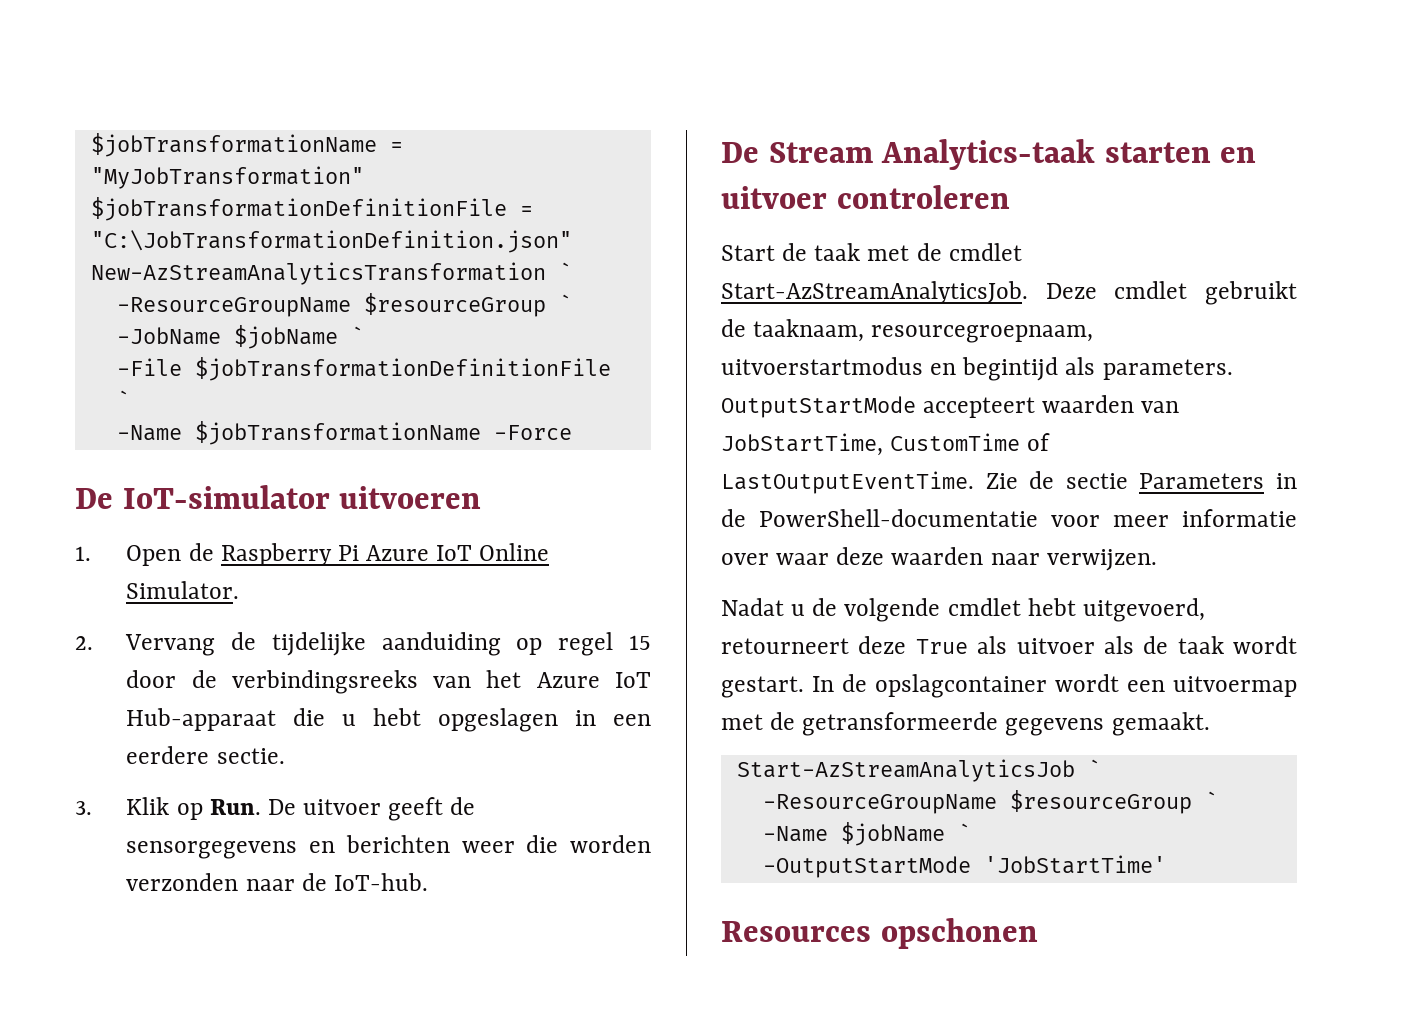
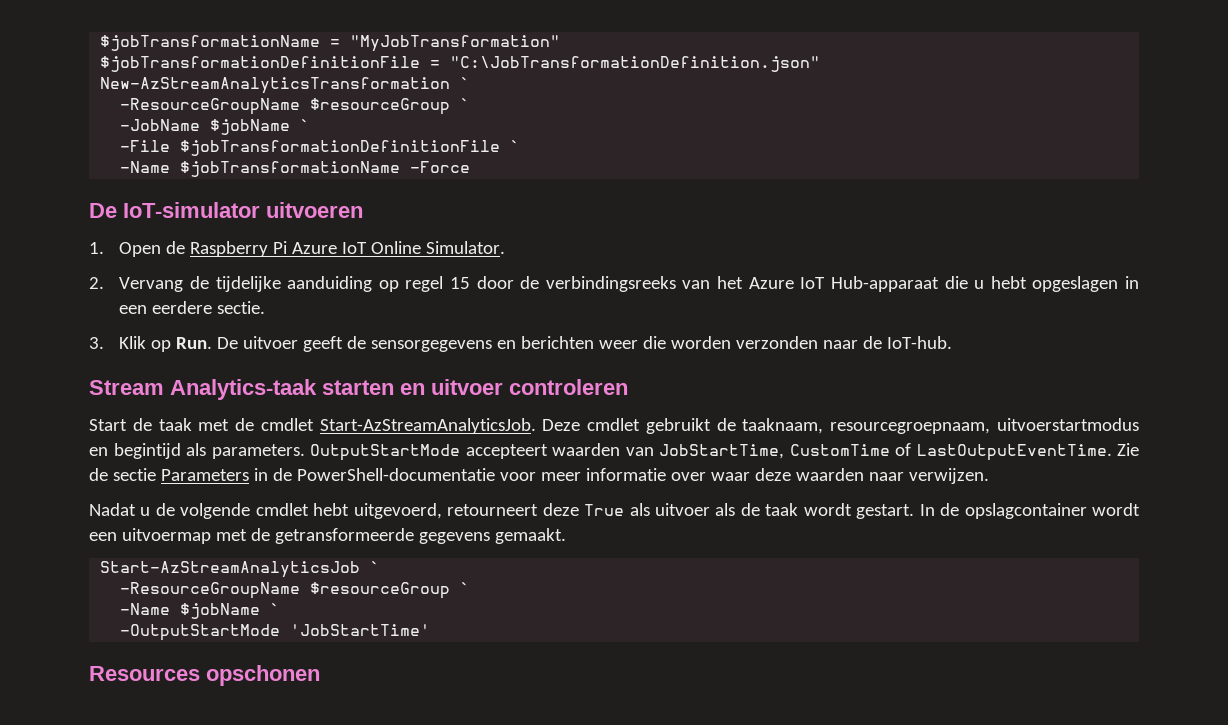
[721,142,759,163] De -> (953, 342) none

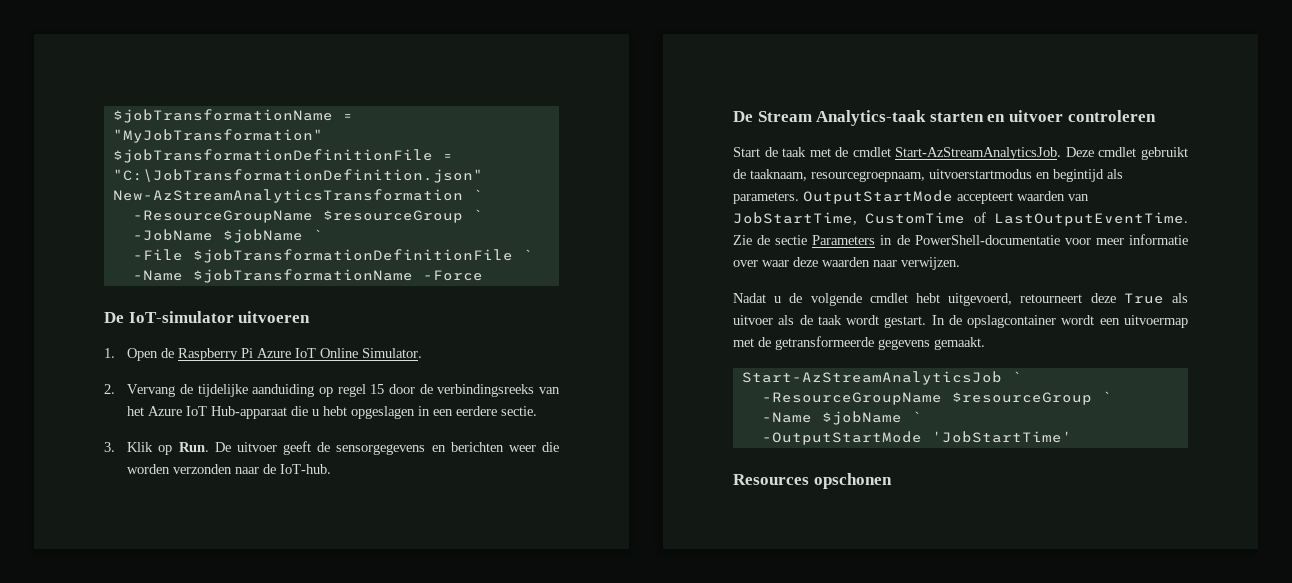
(953, 342) none -> [733,111,753,122] De

